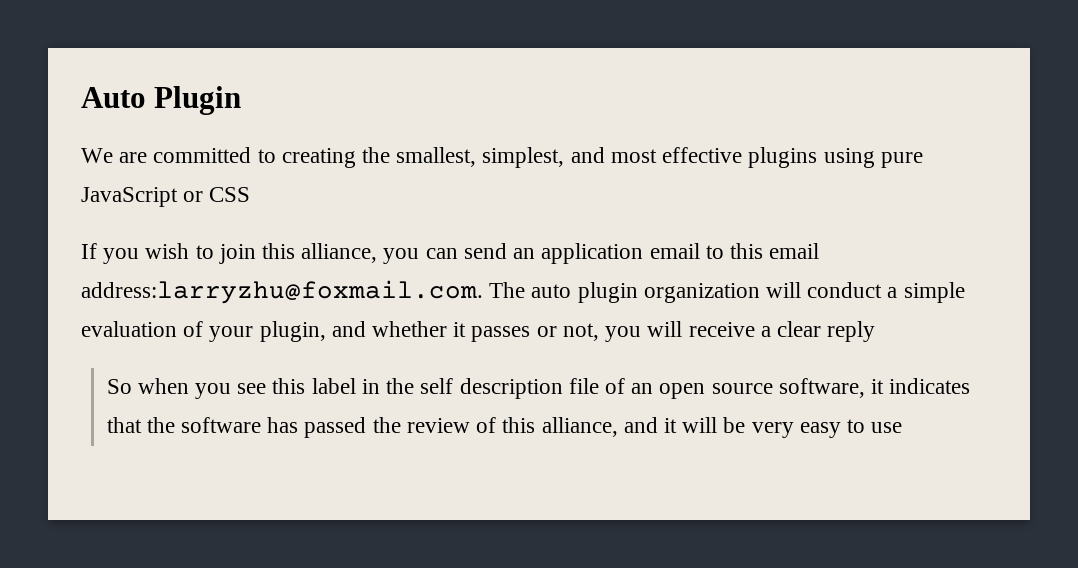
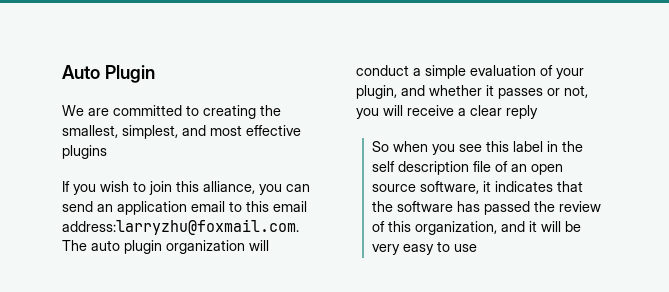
[823,148,923,168] [81,187,251,207] using pure JavaScript or CSS -> (107, 152) none
[541,417,618,437] alliance, -> [415,221,498,235] organization,

